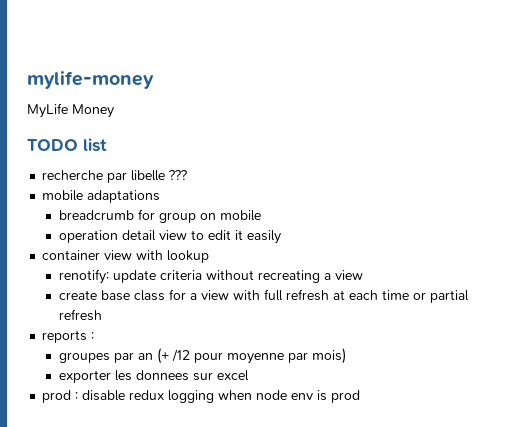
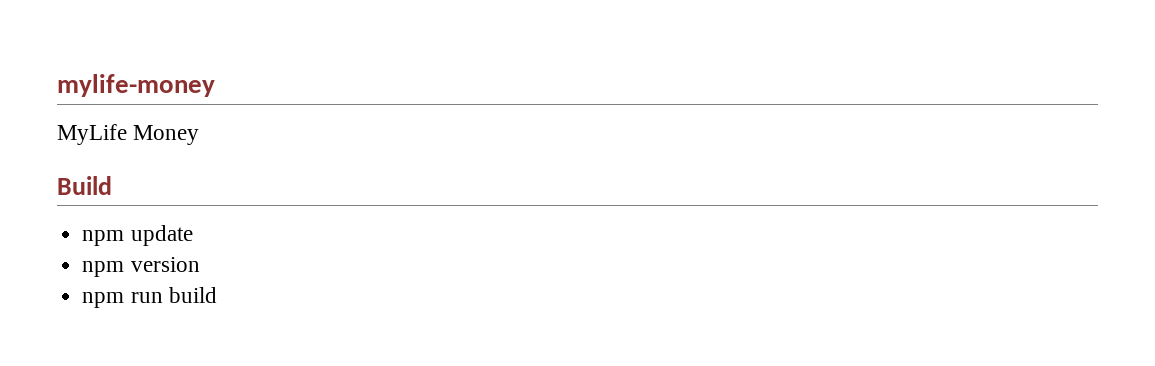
[27,138,107,152] [42,170,188,183] [42,190,161,203] [58,209,261,223] [58,230,281,244] [42,250,210,263] [58,269,363,284] [58,289,469,303] [58,309,102,321] [42,330,95,343] [58,348,346,364] [58,370,249,383] [42,390,361,403] TODO list // recherche par libelle ??? // mobile adaptations // breadcrumb for group on mobile // operation detail view to edit it easily // container view with lookup // renotify: update criteria without recreating a view // create base class for a view with full refresh at each time or partial refresh // reports : // groupes par an (+ /12 pour moyenne par mois) // exporter les donnees sur excel // prod : disable redux logging when node env is prod -> [57,176,112,195] [82,225,193,246] [82,257,200,277] [82,287,217,308] Build // npm update // npm version // npm run build

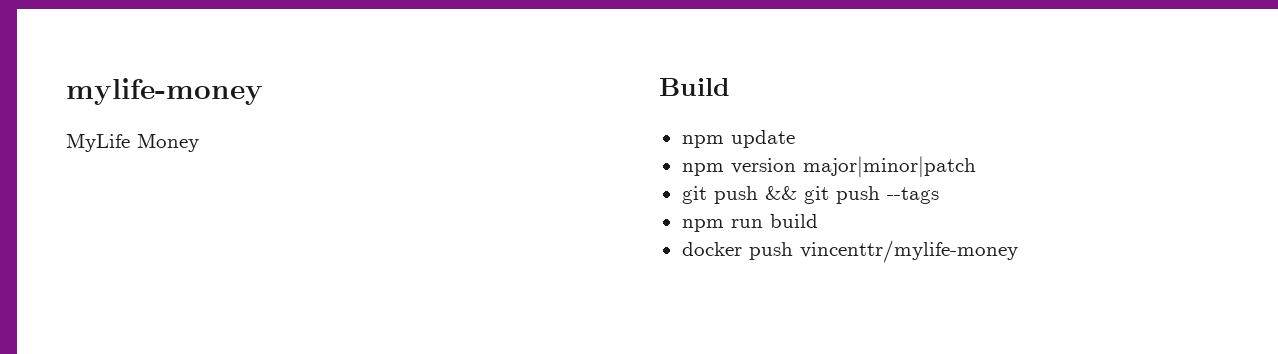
(200, 264) none -> [802,156,976,178] [681,186,939,204] major|minor|patch // git push && git push --tags
(217, 295) none -> [681,240,1018,263] // docker push vincenttr/mylife-money

